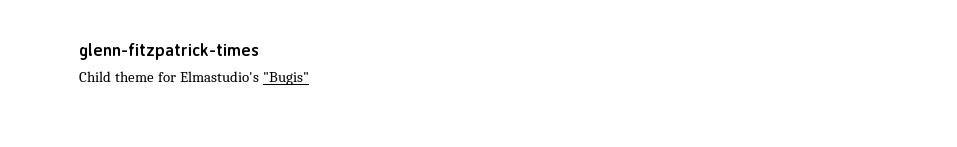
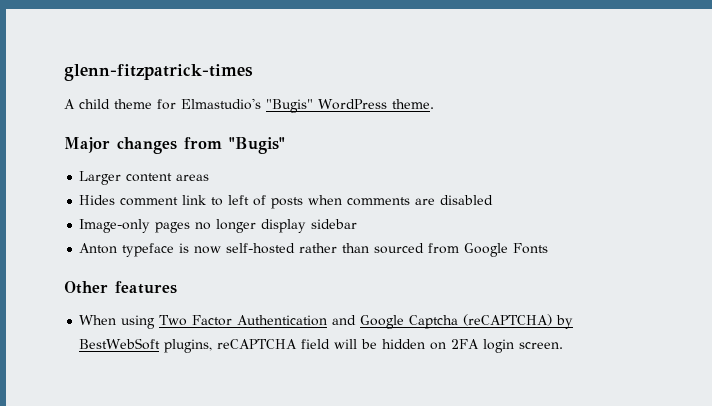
[79,71,111,82] Child -> [64,99,110,109] A child
(309, 78) none -> [318,99,434,110] [64,137,285,154] [79,171,210,185] [79,195,494,209] [79,219,358,233] [79,243,549,257] [64,281,177,294] [79,314,574,329] [79,338,564,353] WordPress theme. // Major changes from "Bugis" // Larger content areas // Hides comment link to left of posts when comments are disabled // Image-only pages no longer display sidebar // Anton typeface is now self-hosted rather than sourced from Google Fonts // Other features // When using Two Factor Authentication and Google Captcha (reCAPTCHA) by BestWebSoft plugins, reCAPTCHA field will be hidden on 2FA login screen.

